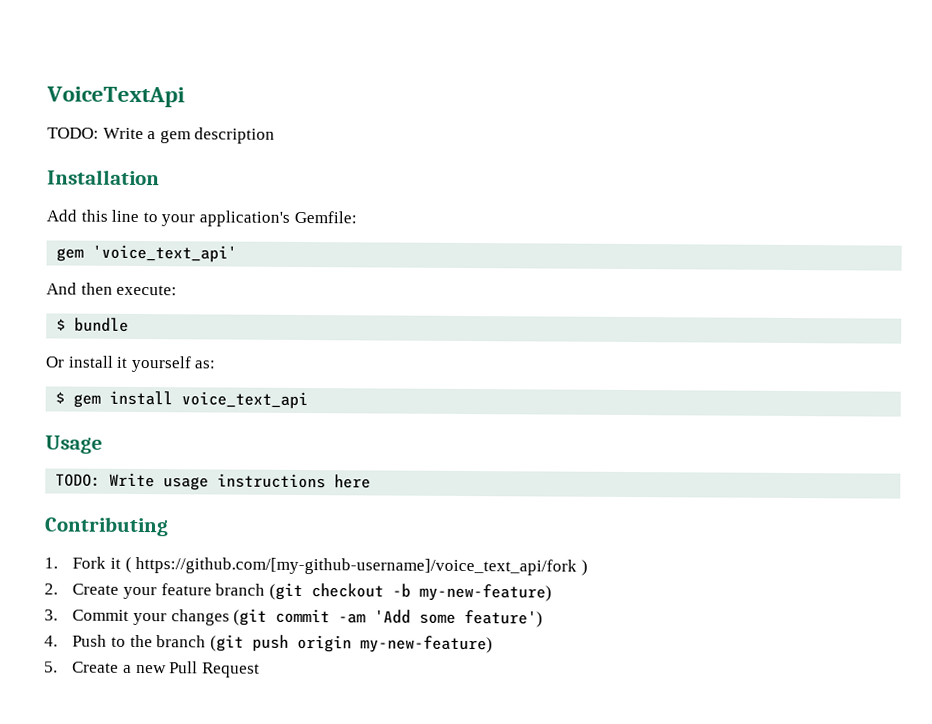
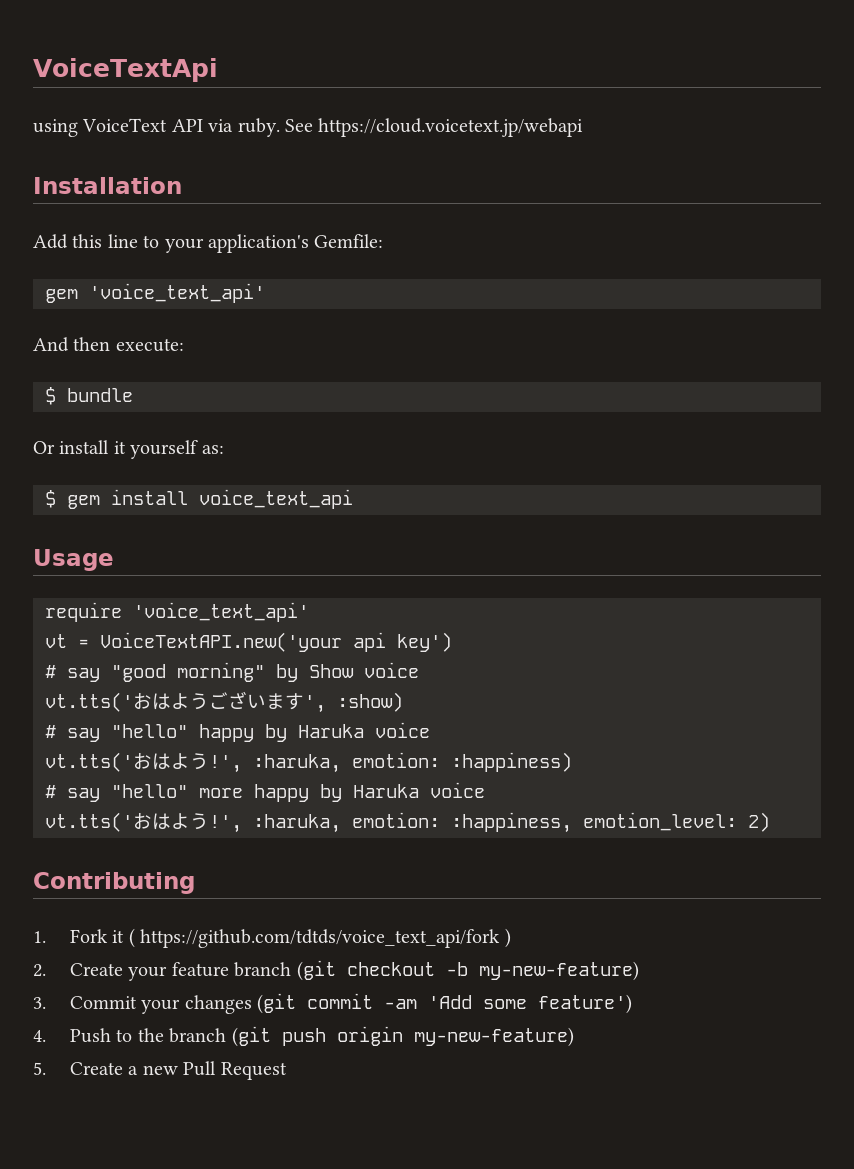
[47,127,276,144] TODO: Write a gem description -> [33,118,584,137] using VoiceText API via ruby. See https://cloud.voicetext.jp/webapi
[55,472,372,491] TODO: Write usage instructions here -> [45,602,309,622] [45,632,452,652] [45,662,419,682] [45,691,403,713] [45,722,430,742] [45,752,572,773] [45,782,485,802] [45,812,770,833] require 'voice_text_api' // vt = VoiceTextAPI.new('your api key') // # say "good morning" by Show voice // vt.tts('おはようございます', :show) // # say "hello" happy by Haruka voice // vt.tts('おはよう!', :haruka, emotion: :happiness) // # say "hello" more happy by Haruka voice // vt.tts('おはよう!', :haruka, emotion: :happiness, emotion_level: 2)
[135,556,578,576] https://github.com/[my-github-username]/voice_text_api/fork -> [140,929,501,948] https://github.com/tdtds/voice_text_api/fork

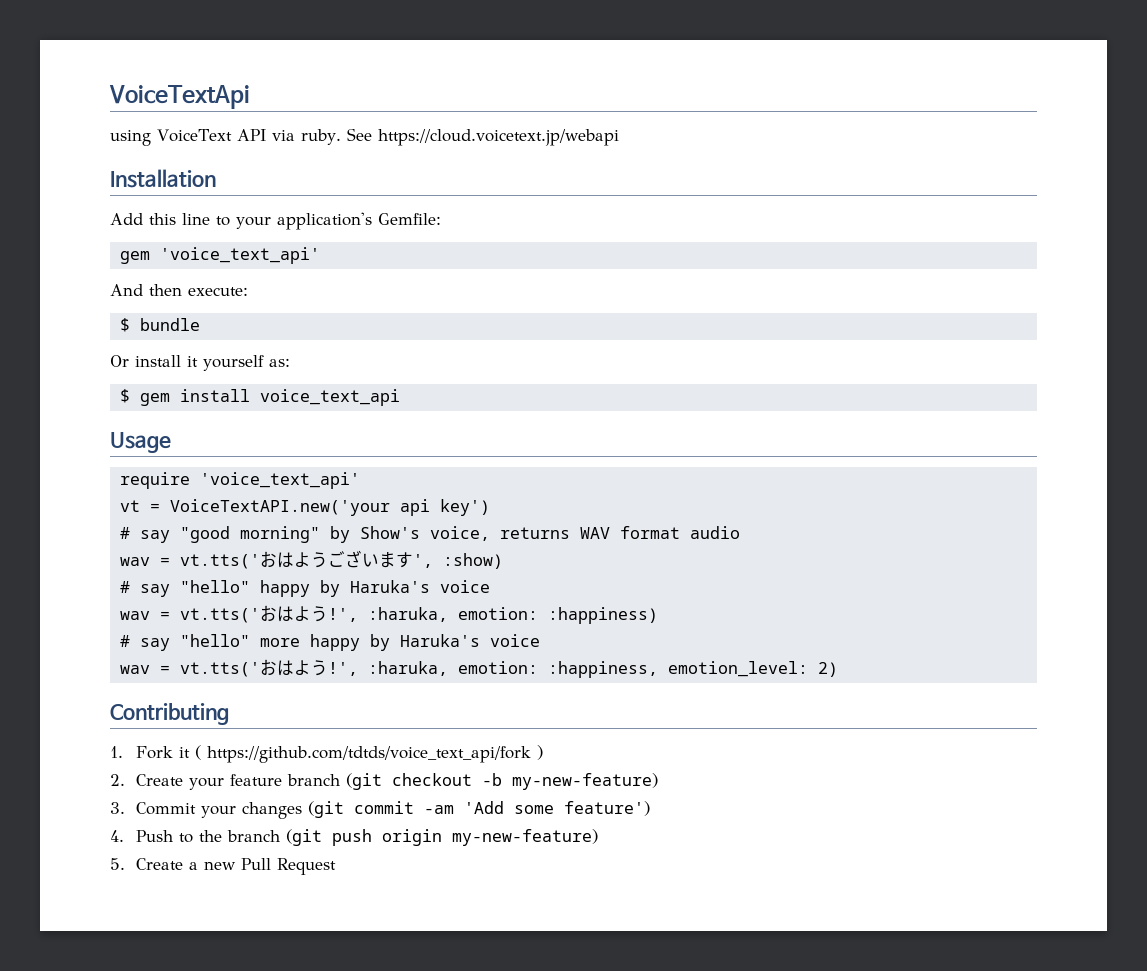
[309,662,419,678] Show voice // -> [360,526,741,541] [120,557,171,566] Show's voice, returns WAV format audio // wav =
[298,722,430,738] Haruka voice // -> [350,580,491,593] [120,611,171,620] Haruka's voice // wav =
[353,782,485,798] Haruka voice // -> [400,634,541,647] [120,665,171,674] Haruka's voice // wav =

